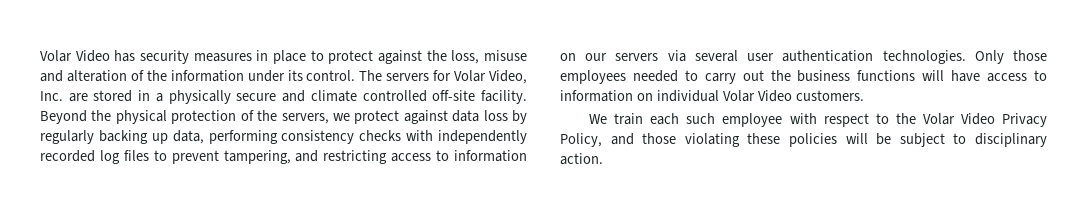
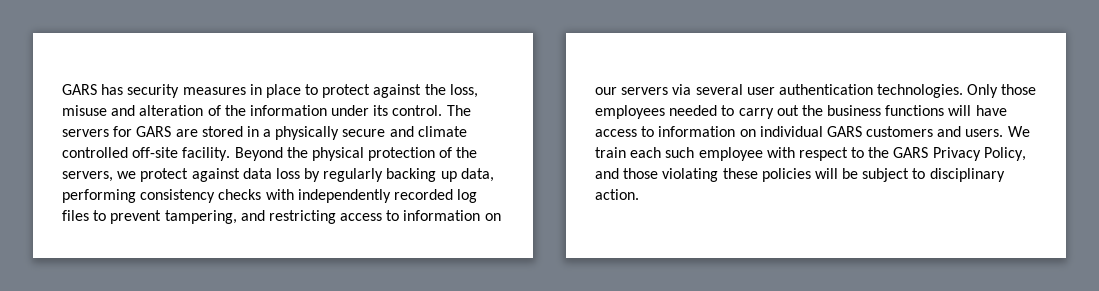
[40,50,110,62] Volar Video -> [62,84,97,95] GARS
[454,70,528,84] [40,91,63,101] Volar Video, Inc. -> [136,126,172,137] GARS
[722,90,864,102] Volar Video customers. // -> [826,126,1004,137] GARS customers and users.
[922,113,995,125] Volar Video -> [893,147,929,158] GARS

